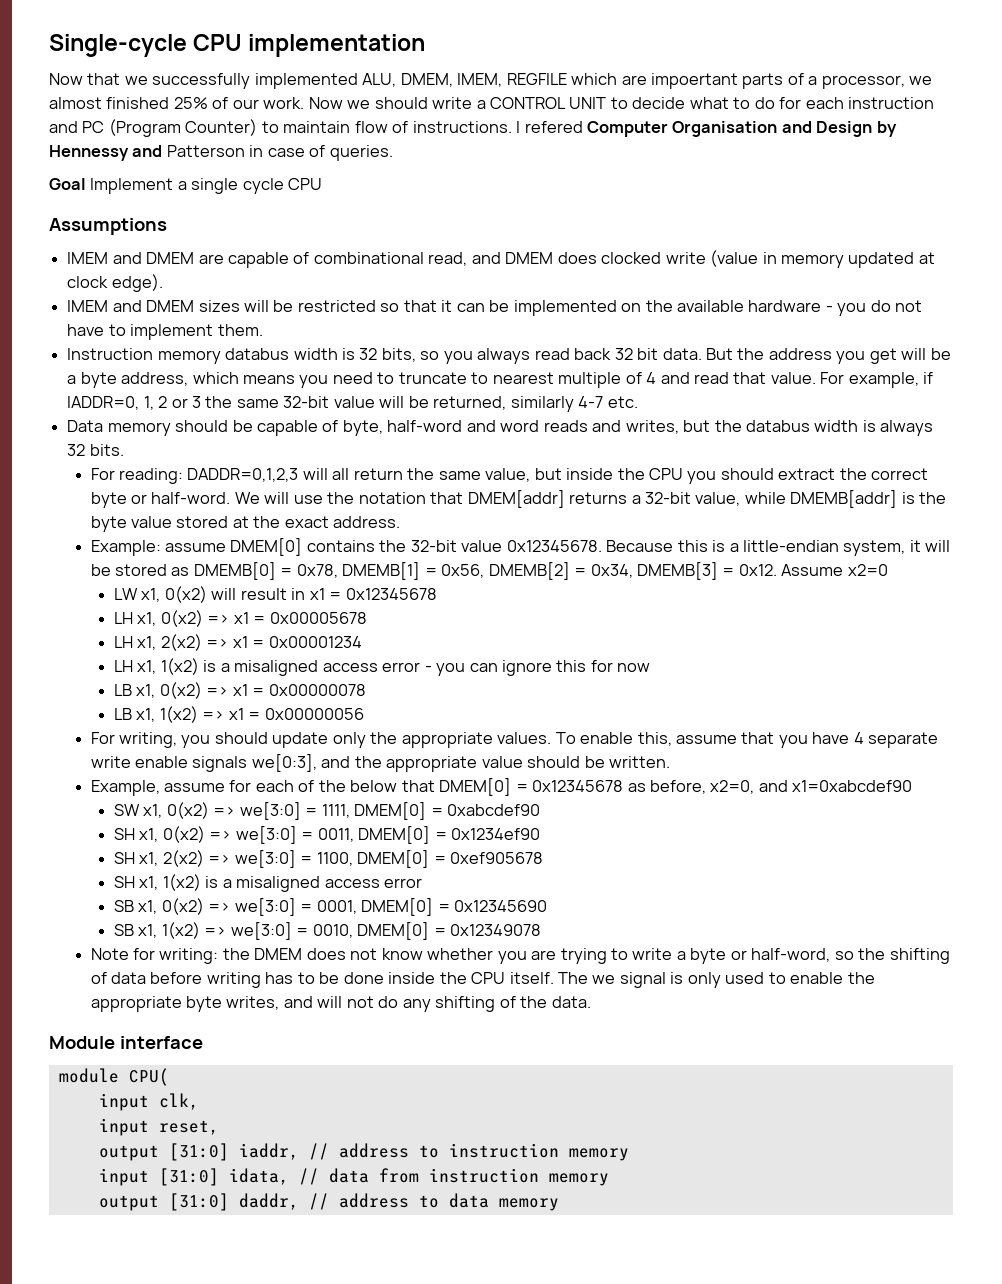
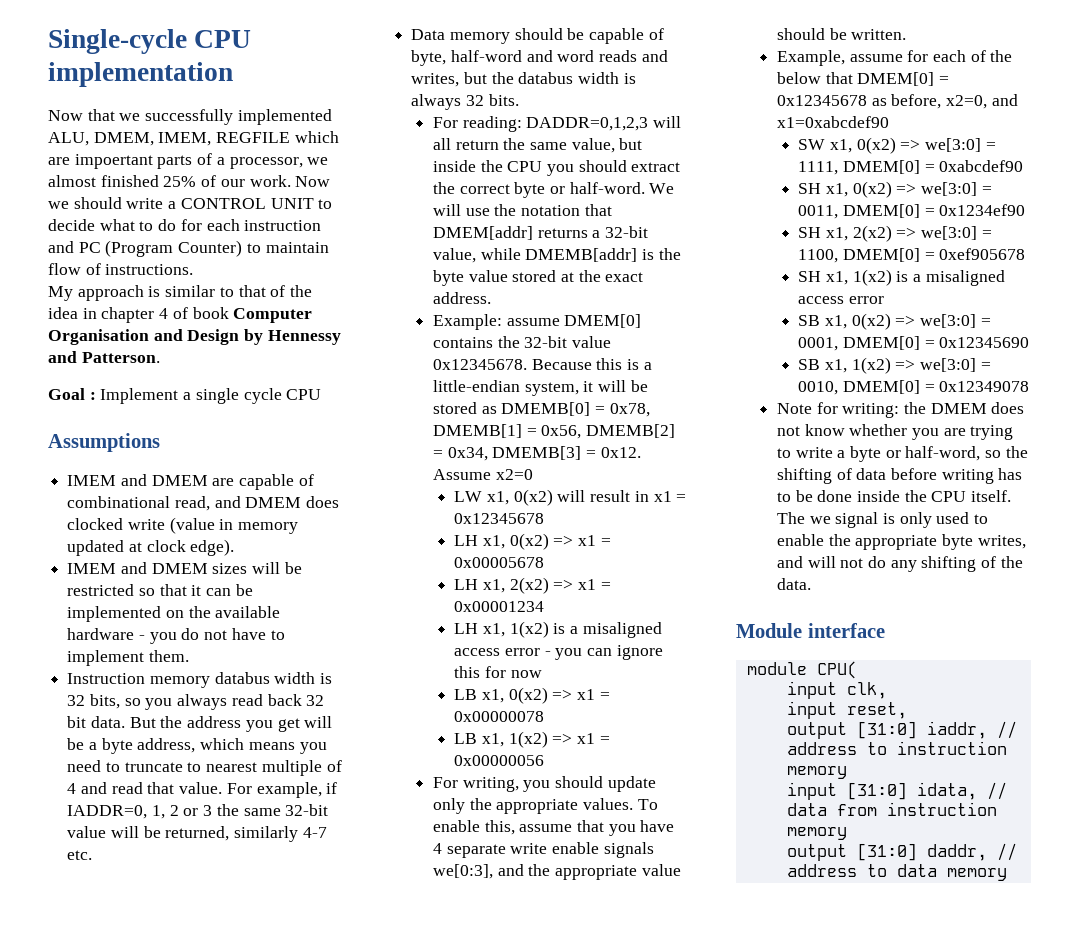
[516,121,583,133] I refered -> [48,285,313,301] [48,307,229,323] // My approach is similar to that of the idea in chapter 4 of book
[166,145,393,161] Patterson in case of queries. -> [81,352,160,363] Patterson.
(86, 184) none -> [89,392,96,400] :

